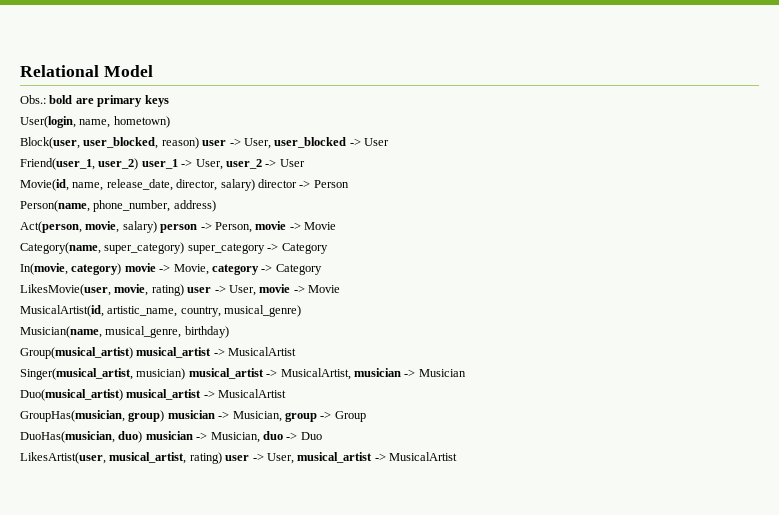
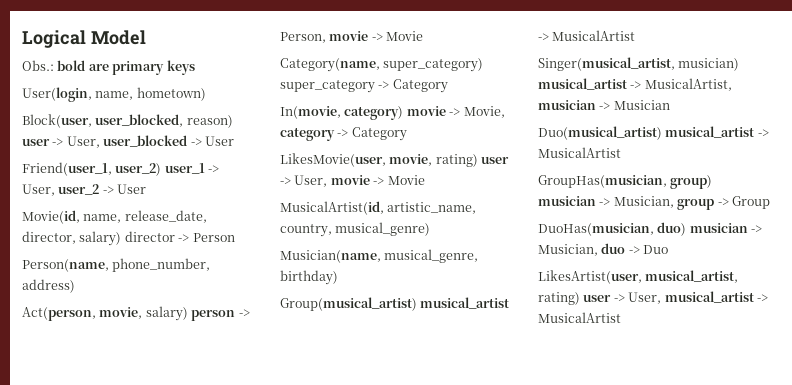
[20,65,99,77] Relational -> [22,30,86,48] Logical

